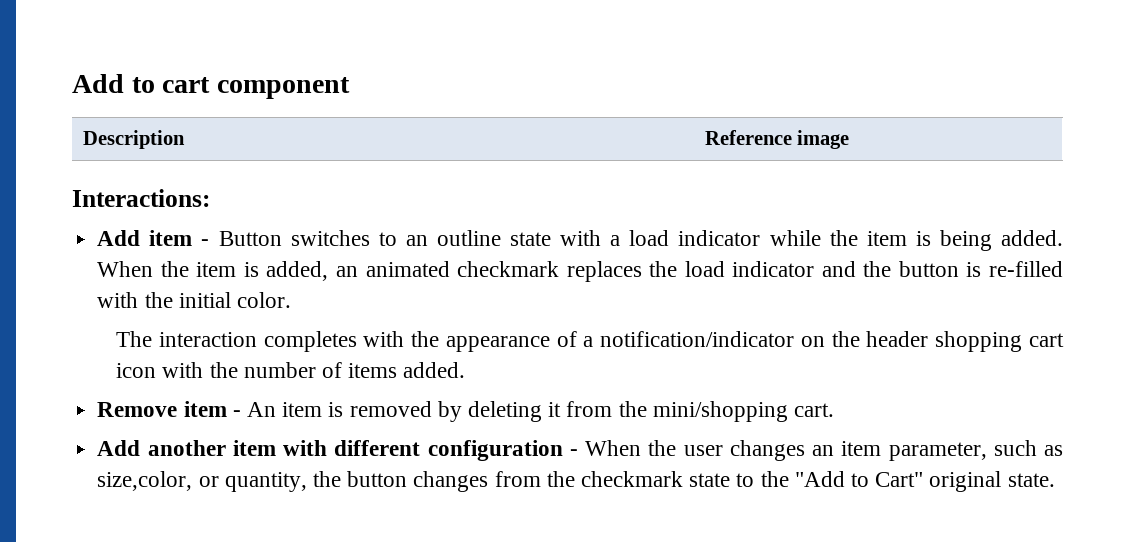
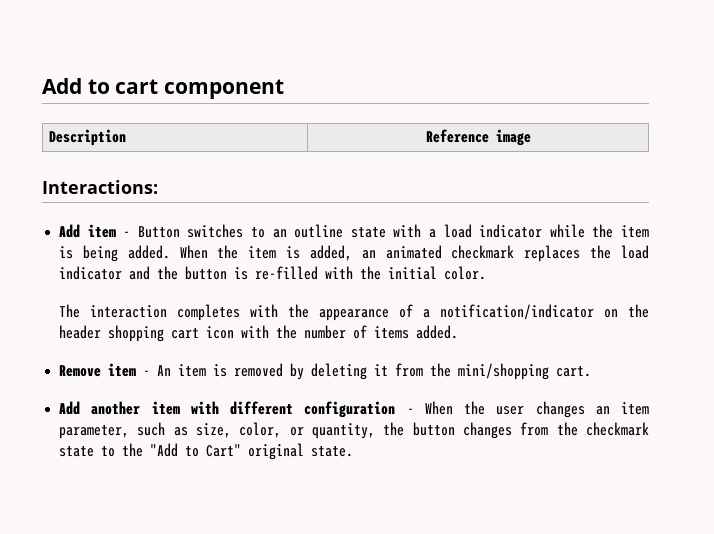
[97,471,193,491] size,color, -> [196,422,282,438] size, color,

